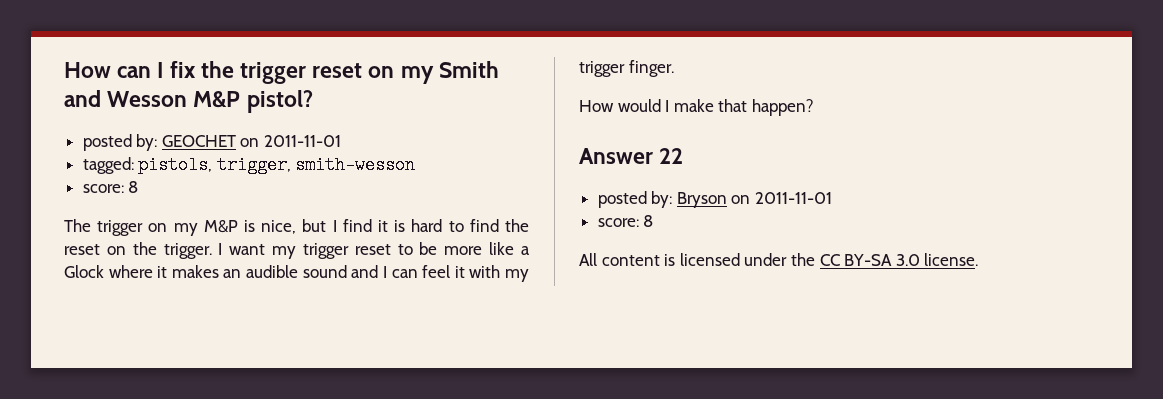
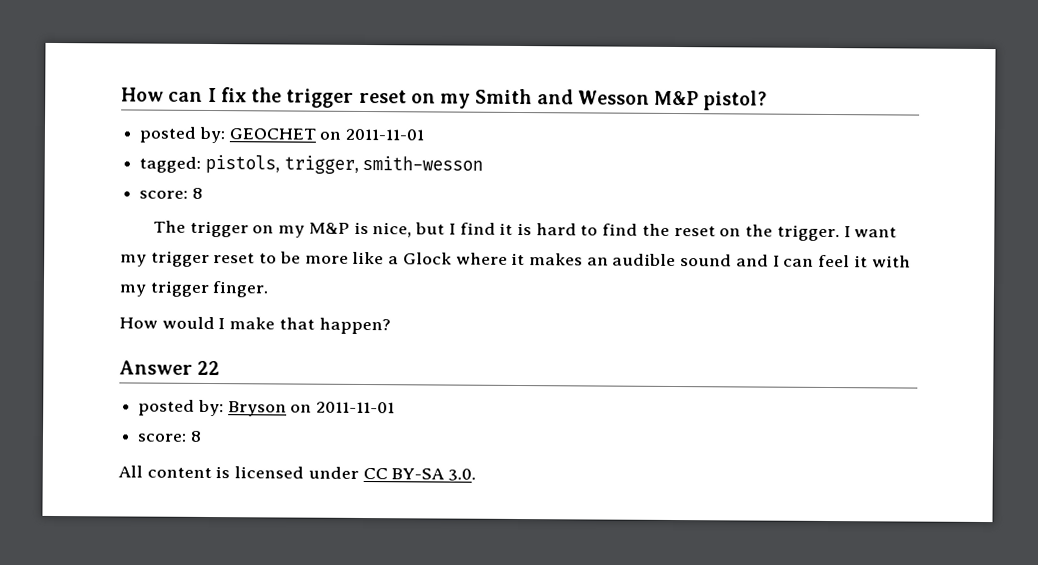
[790,253,815,266] the -> (359, 472) none
[895,253,979,266] 3.0 license. -> [448,468,477,481] 3.0.

